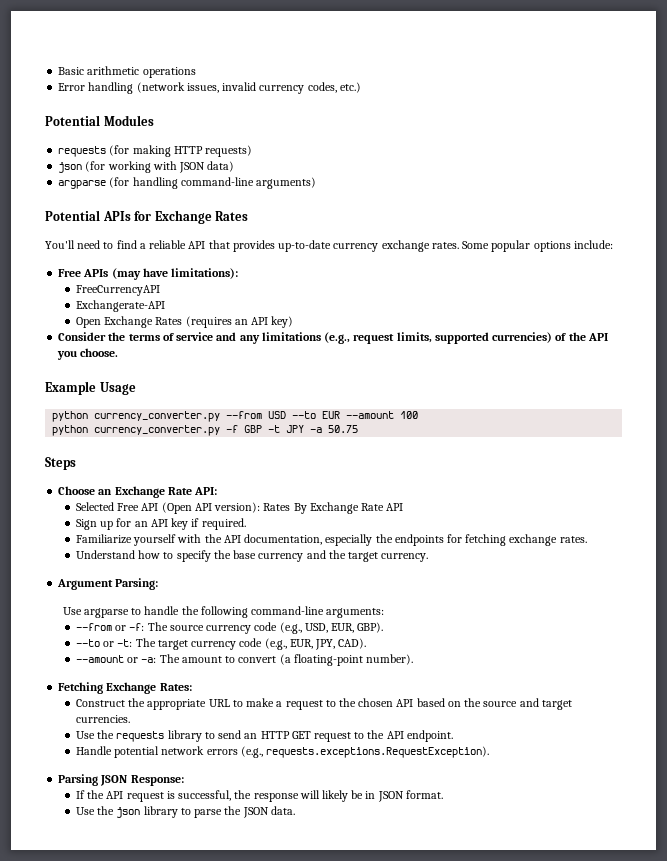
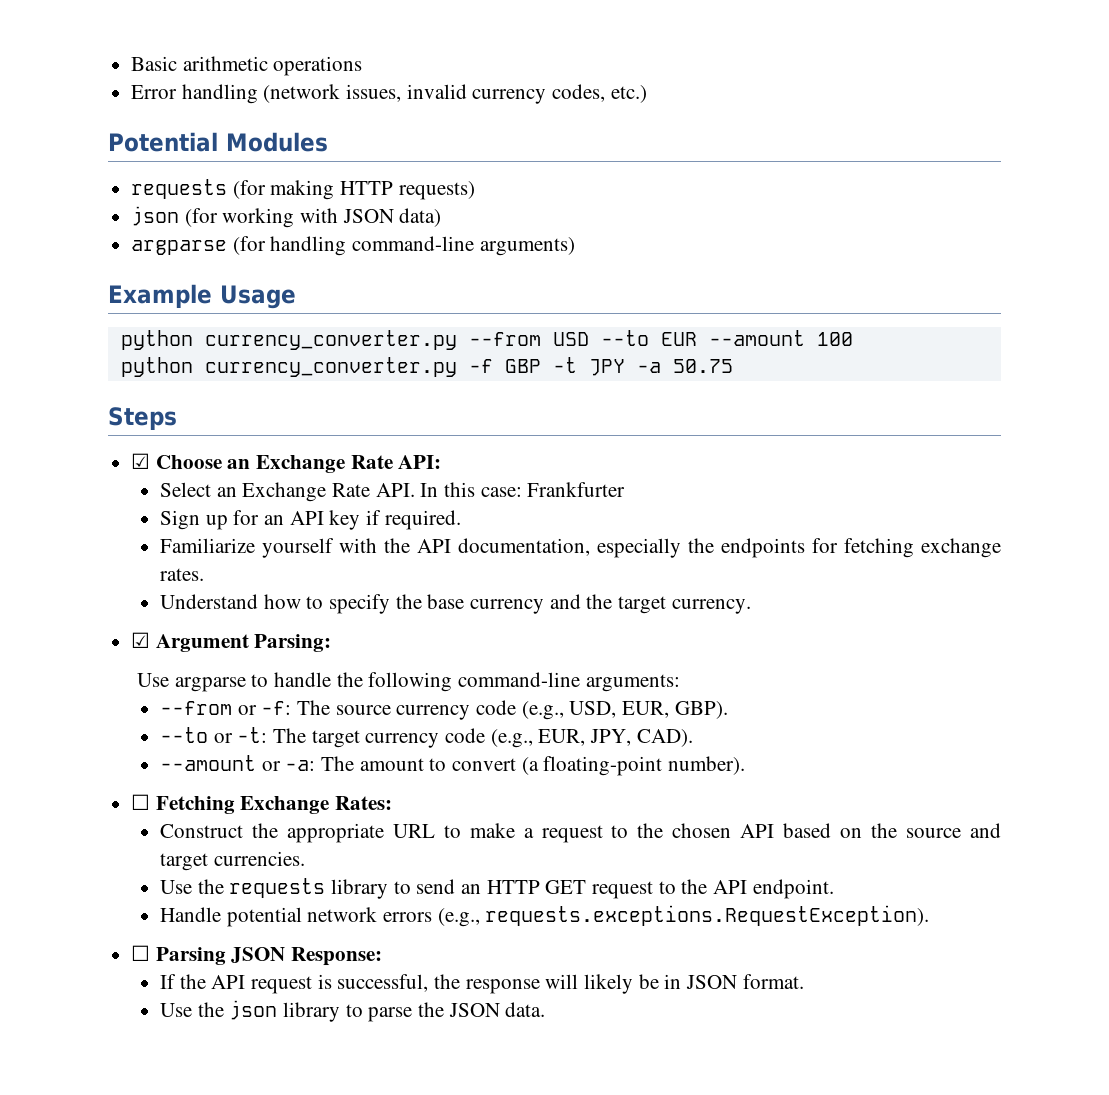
[45,210,249,224] [45,240,613,252] [58,268,239,280] [75,285,160,296] [75,300,165,312] [75,316,294,328] [58,332,608,344] [57,348,119,360] // Potential APIs for Exchange Rates // You'll need to find a reliable API that provides up-to-date currency exchange rates. Some popular options include: // Free APIs (may have limitations): // FreeCurrencyAPI // Exchangerate-API // Open Exchange Rates (requires an API key) // Consider the terms of service and any limitations (e.g., request limits, supported currencies) of the API you choose. -> (575, 246) none
(76, 463) none -> [131,453,151,469] ☑
[75,502,404,514] Selected Free API (Open API version): Rates By Exchange Rate API -> [159,482,626,502] Select an Exchange Rate API. In this case: Frankfurter
(429, 557) none -> [131,632,151,648] ☑
(413, 659) none -> [131,794,151,810] ☐
(490, 752) none -> [131,945,151,961] ☐

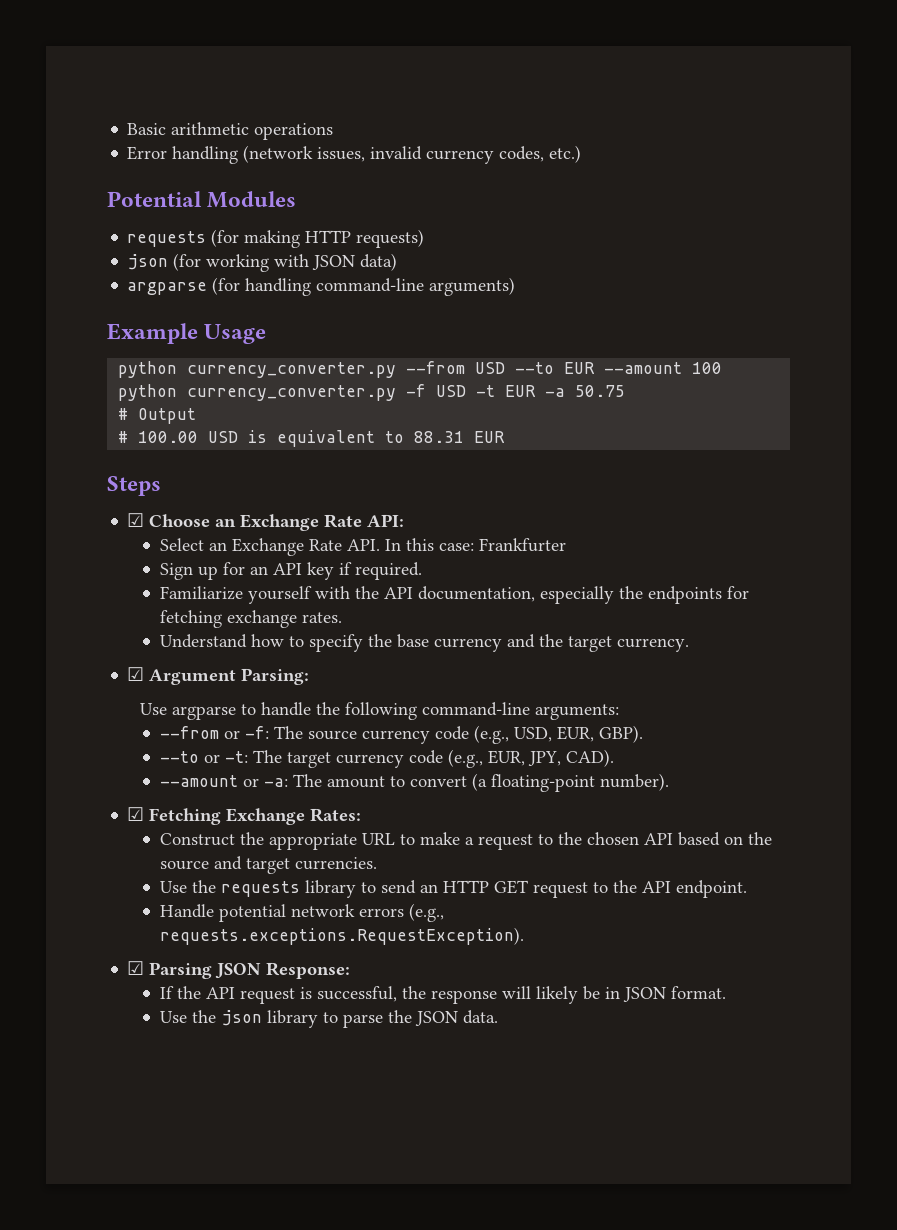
[504,357,625,376] GBP -t JPY -> [436,385,537,397] USD -t EUR
(733, 366) none -> [118,408,197,424] [118,430,506,447] // # Output // # 100.00 USD is equivalent to 88.31 EUR
[131,794,151,810] ☐ -> [127,807,145,821] ☑
[131,945,151,961] ☐ -> [127,961,145,975] ☑

